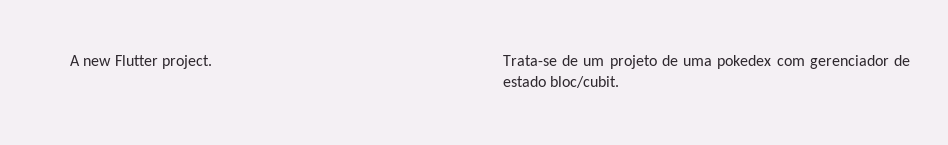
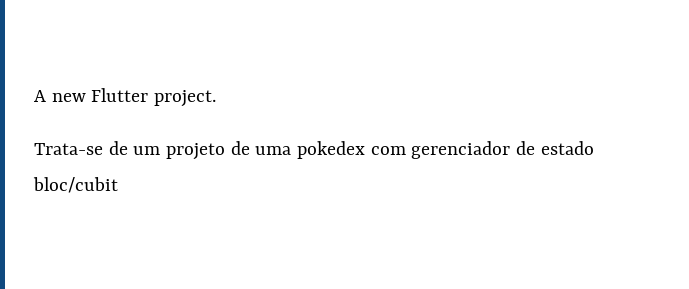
[550,76,620,88] bloc/cubit. -> [33,177,118,193] bloc/cubit

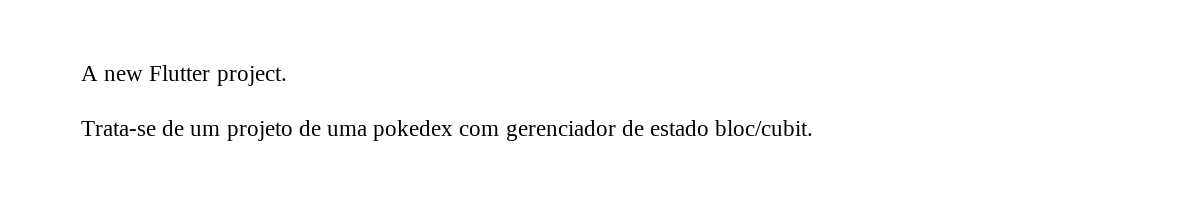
[33,177,118,193] bloc/cubit -> [715,120,814,136] bloc/cubit.

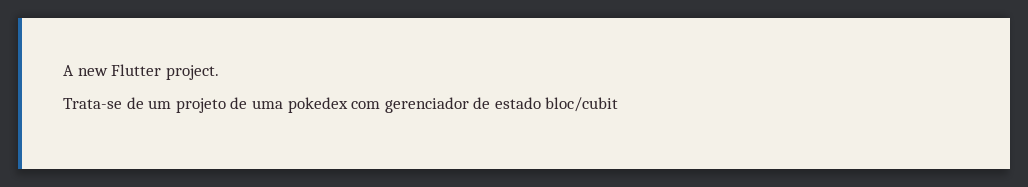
[715,120,814,136] bloc/cubit. -> [545,97,619,112] bloc/cubit

